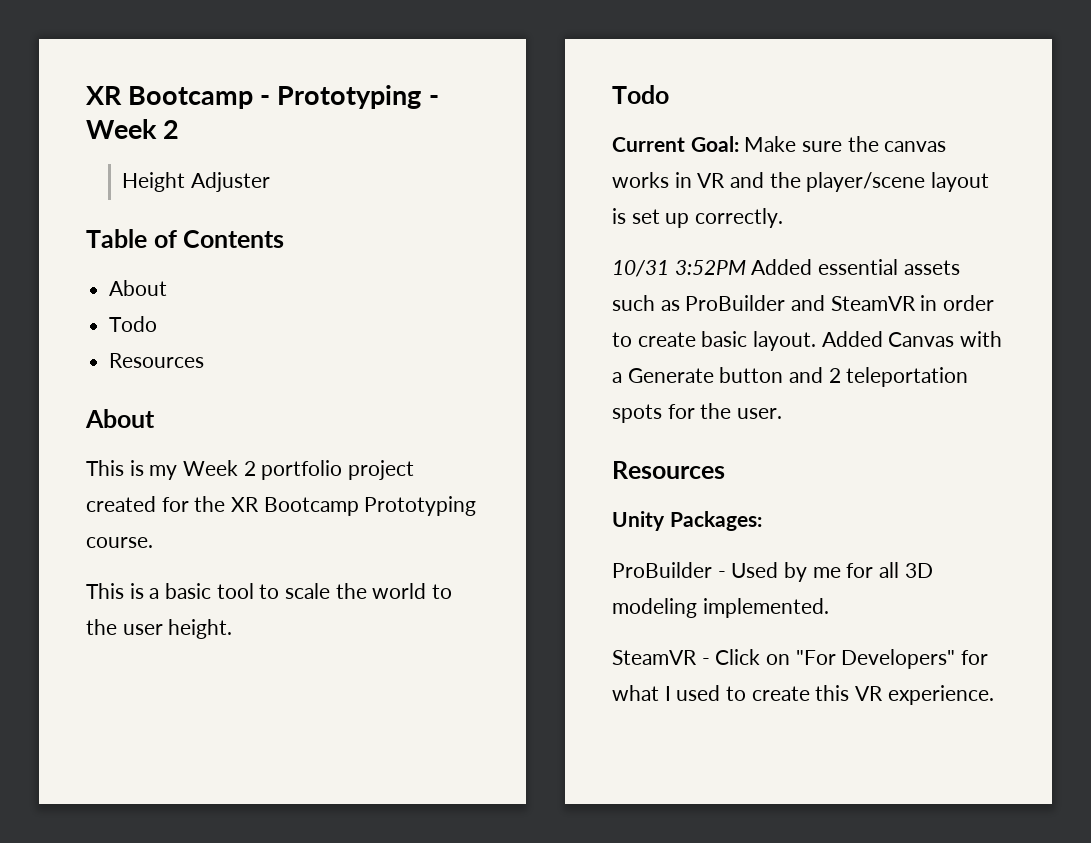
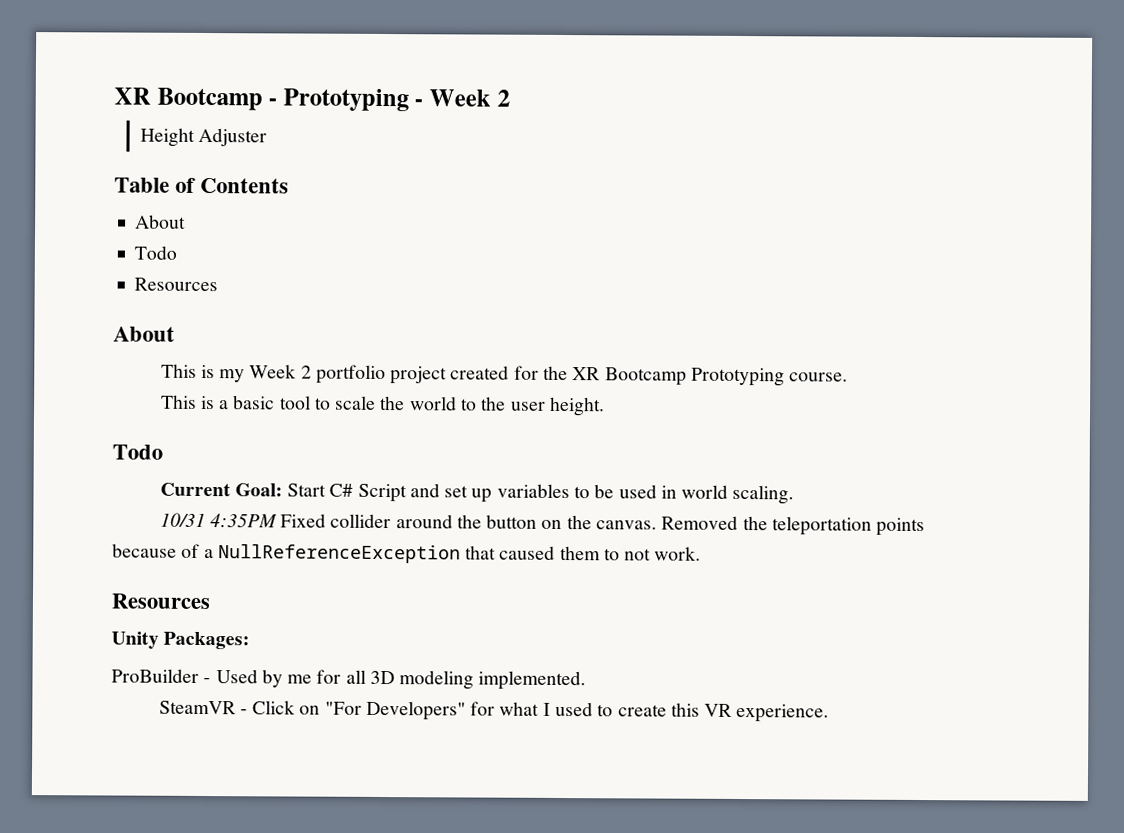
[744,136,947,152] [612,172,990,192] [612,208,784,228] [612,259,960,277] [612,295,995,311] [612,331,1003,351] [612,367,969,387] [612,403,783,423] Make sure the canvas works in VR and the player/scene layout is set up correctly. // 10/31 3:52PM Added essential assets such as ProBuilder and SteamVR in order to create basic layout. Added Canvas with a Generate button and 2 teleportation spots for the user. -> [287,483,795,505] [159,512,926,537] [112,543,702,564] Start C# Script and set up variables to be used in world scaling. // 10/31 4:35PM Fixed collider around the button on the canvas. Removed the teleportation points because of a NullReferenceException that caused them to not work.

